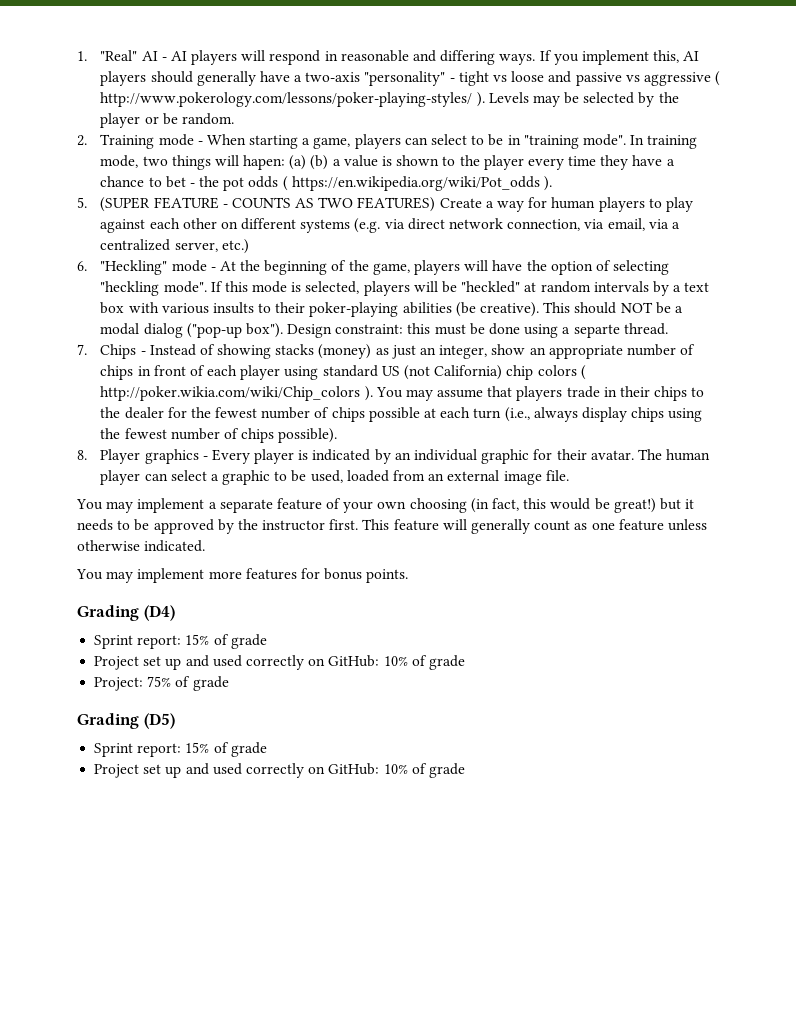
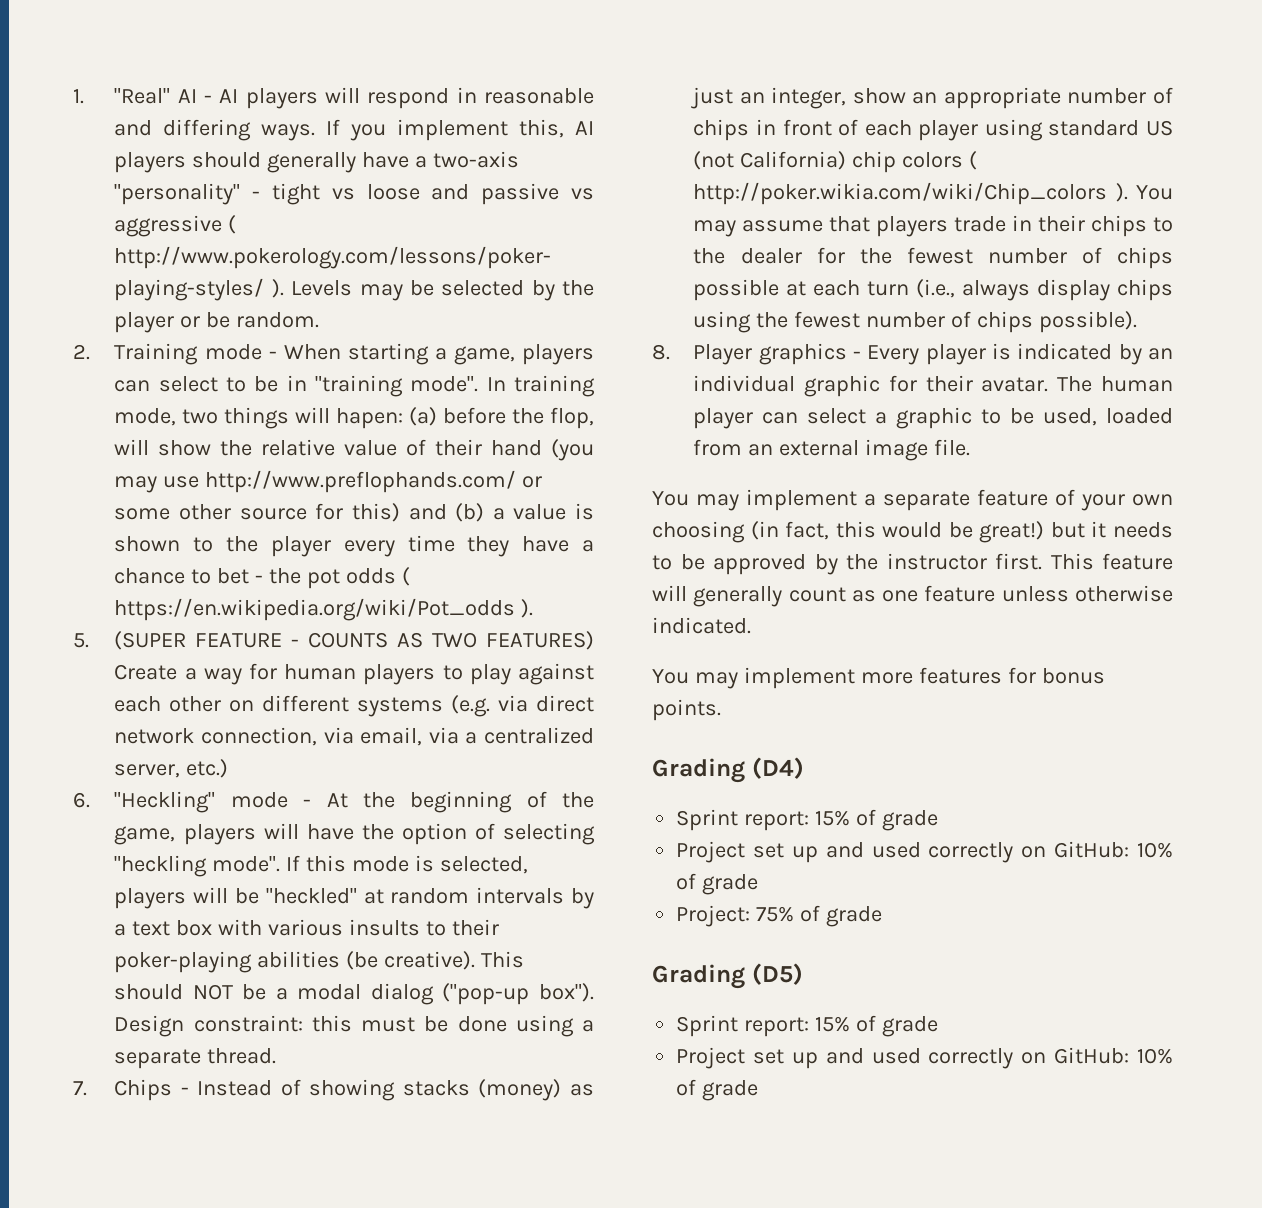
(307, 162) none -> [443,407,594,429] [114,439,594,461] [114,470,543,493] [114,503,447,522] before the flop, will show the relative value of their hand (you may use http://www.preflophands.com/ or some other source for this) and
[573,324,620,338] separte -> [114,1049,202,1069] separate

